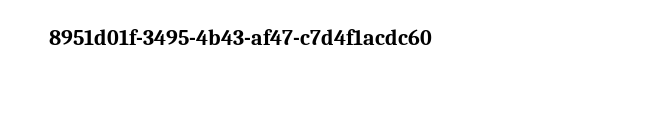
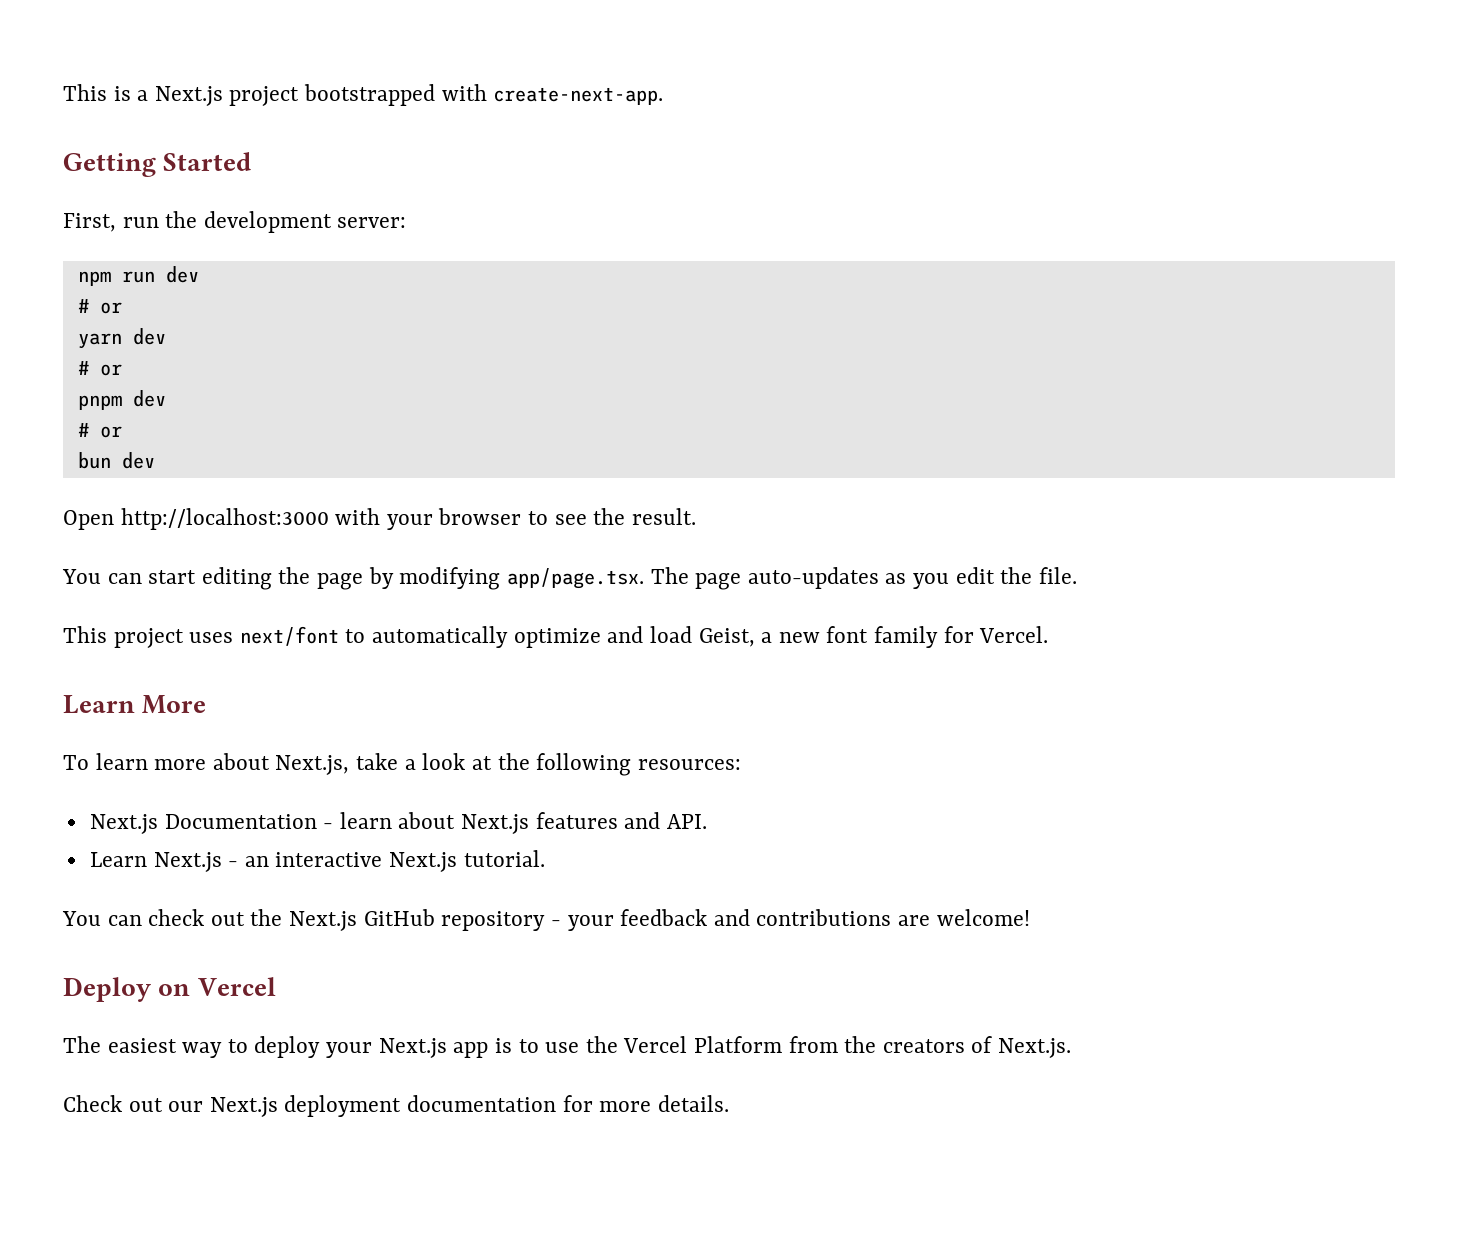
[49,29,432,45] 8951d01f-3495-4b43-af47-c7d4f1acdc60 -> [63,84,664,106] [63,152,252,177] [63,211,407,233] [77,266,199,286] [77,299,122,314] [77,328,166,349] [77,361,122,376] [77,390,166,410] [77,423,122,438] [77,452,155,469] [63,508,696,530] [62,567,1077,590] [63,626,1049,648] [63,695,207,714] [63,753,741,776] [89,812,707,834] [89,850,545,872] [62,909,1030,931] [63,977,276,1002] [63,1036,1072,1058] [63,1095,729,1117] This is a Next.js project bootstrapped with create-next-app. // Getting Started // First, run the development server: // npm run dev // # or // yarn dev // # or // pnpm dev // # or // bun dev // Open http://localhost:3000 with your browser to see the result. // You can start editing the page by modifying app/page.tsx. The page auto-updates as you edit the file. // This project uses next/font to automatically optimize and load Geist, a new font family for Vercel. // Learn More // To learn more about Next.js, take a look at the following resources: // Next.js Documentation - learn about Next.js features and API. // Learn Next.js - an interactive Next.js tutorial. // You can check out the Next.js GitHub repository - your feedback and contributions are welcome! // Deploy on Vercel // The easiest way to deploy your Next.js app is to use the Vercel Platform from the creators of Next.js. // Check out our Next.js deployment documentation for more details.

